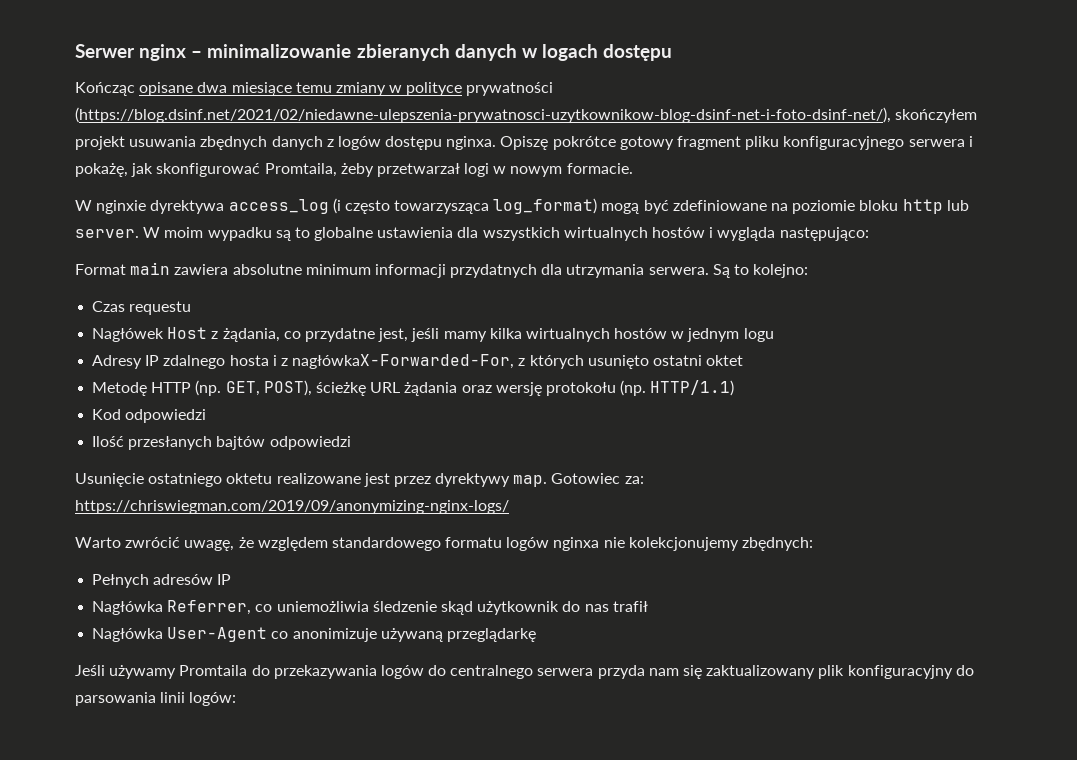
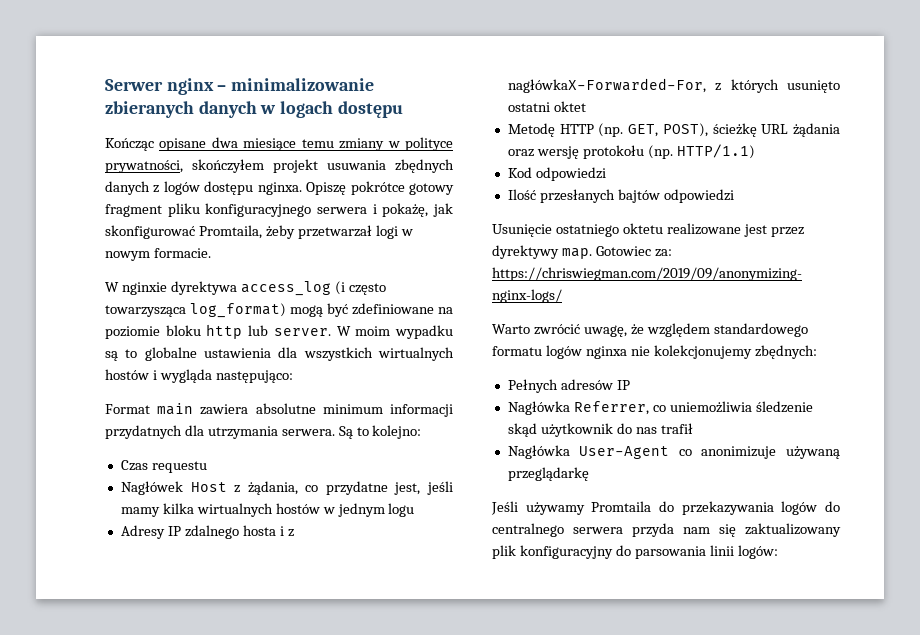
[466,82,554,96] [75,107,891,123] prywatności (https://blog.dsinf.net/2021/02/niedawne-ulepszenia-prywatnosci-uzytkownikow-blog-dsinf-net-i-foto-dsinf-net/), -> [105,160,183,173] prywatności,

